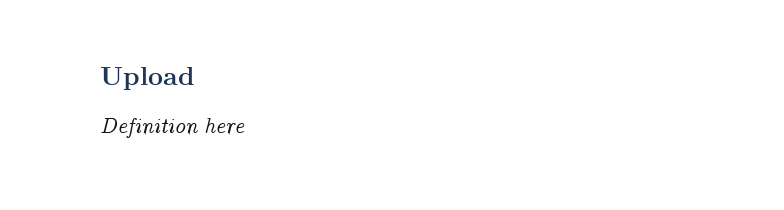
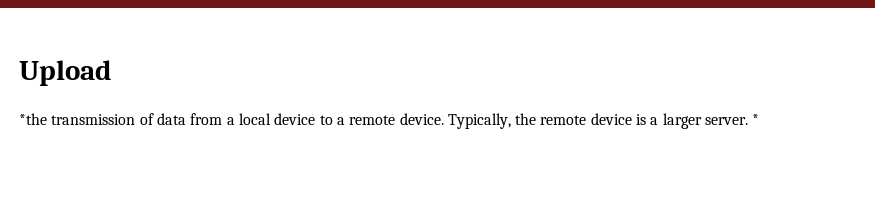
[100,118,245,138] Definition here -> [19,113,760,129] *the transmission of data from a local device to a remote device. Typically, the remote device is a larger server. *

